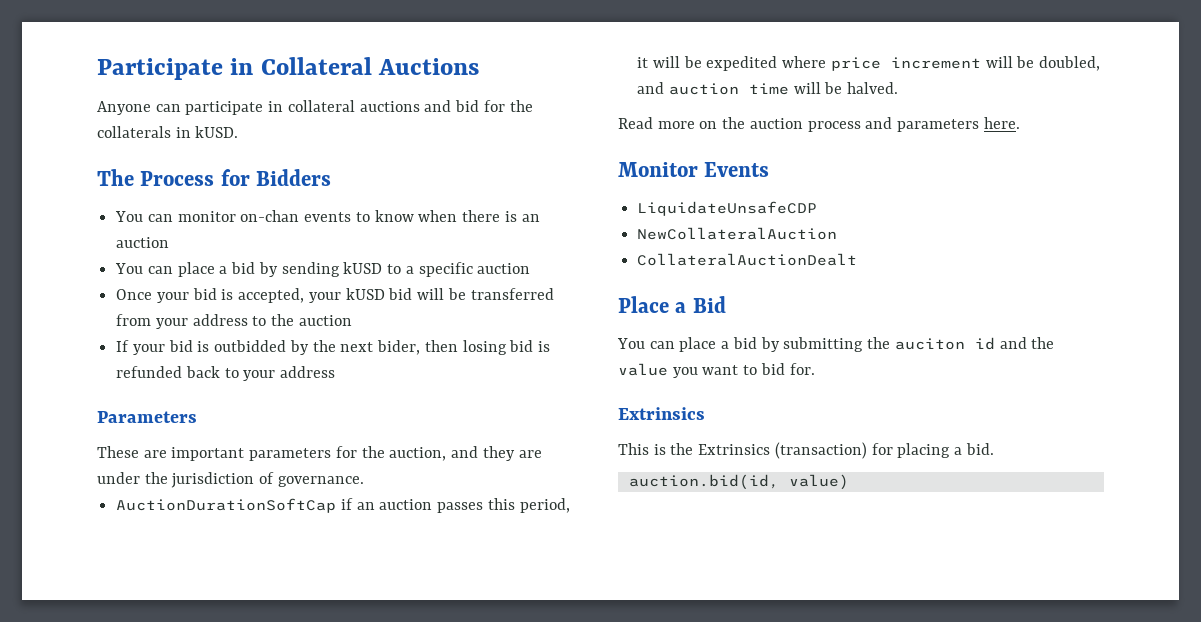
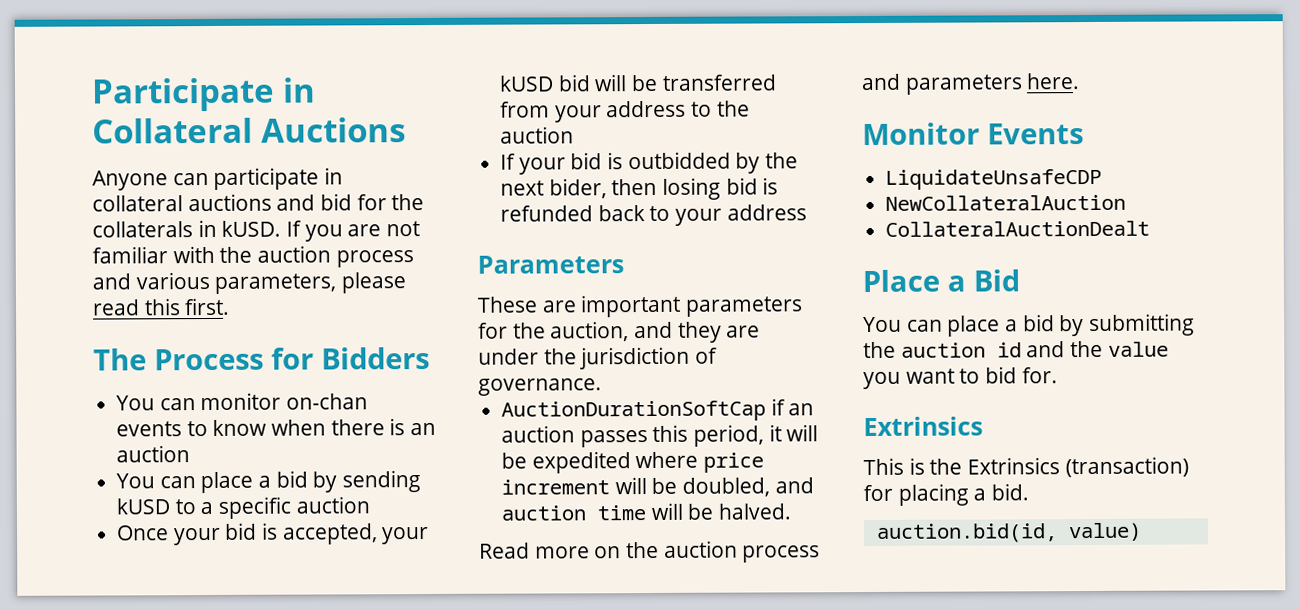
(239, 132) none -> [285,220,421,242] [92,245,414,268] [92,271,407,294] [92,297,231,316] If you are not familiar with the auction process and various parameters, please read this first.
[894,338,965,350] auciton -> [900,342,986,358] auction

